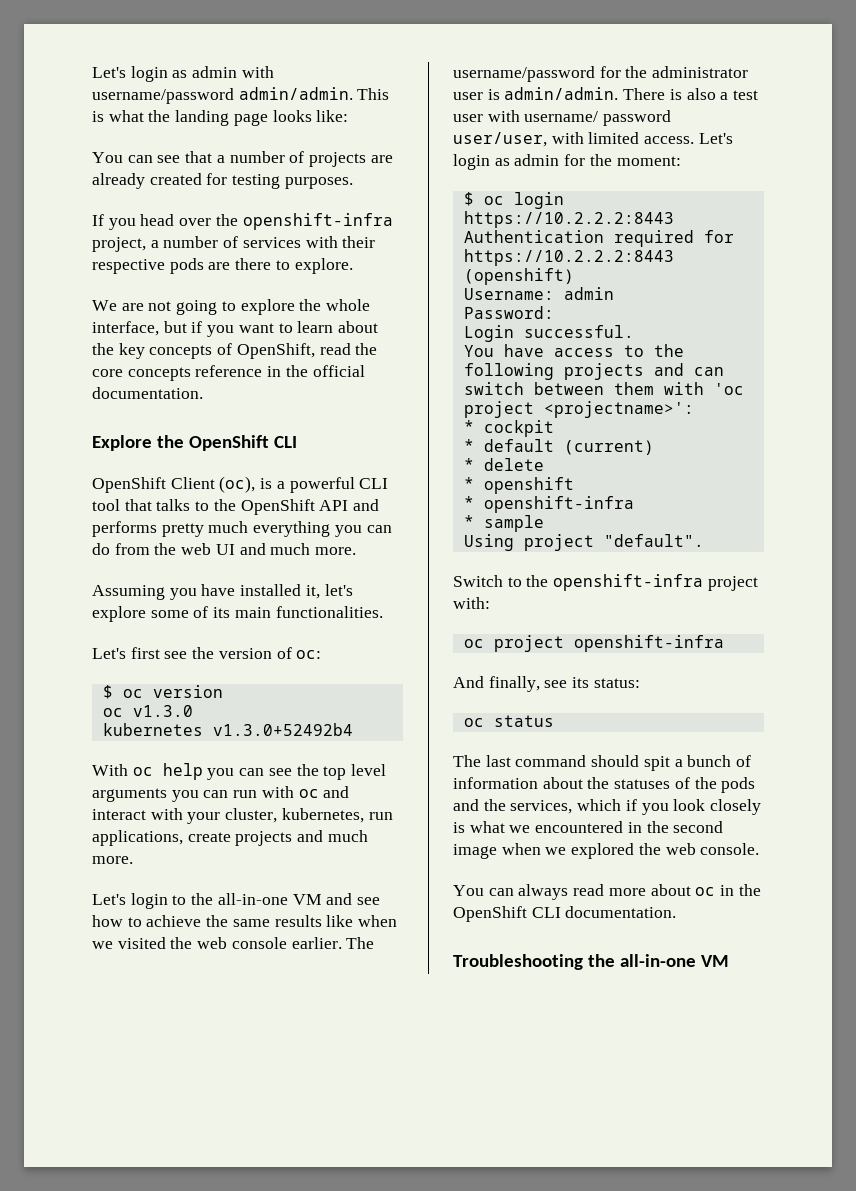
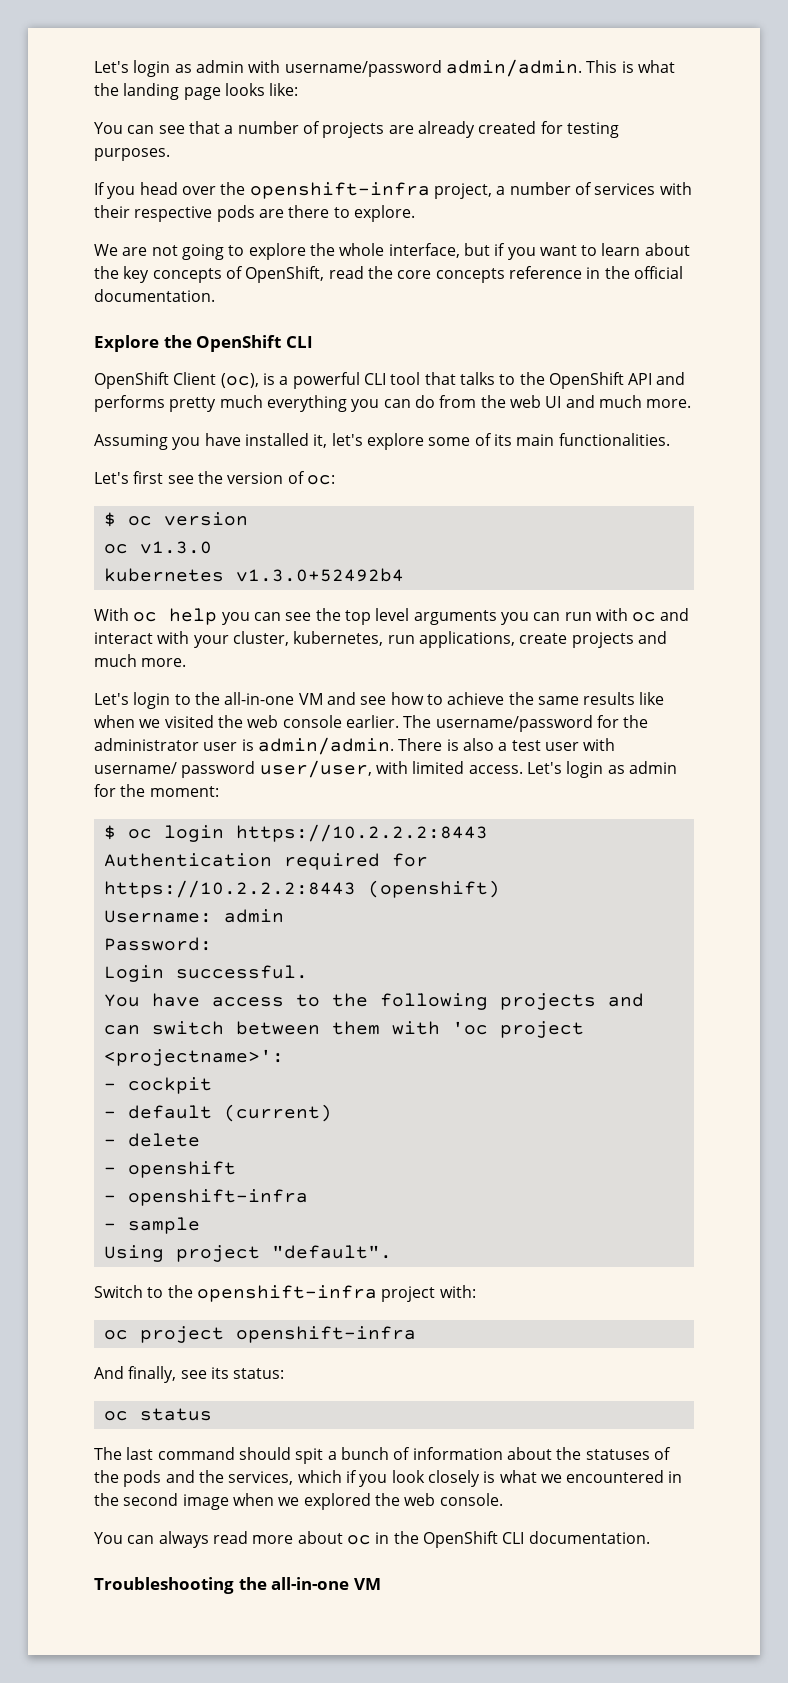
[463,420,474,433] * -> [103,1083,116,1090] -
[463,439,474,452] * -> [103,1111,116,1118] -
[463,458,474,471] * -> [103,1139,116,1146] -
[463,477,474,490] * -> [103,1167,116,1174] -
[463,496,634,513] [463,515,474,528] * openshift-infra // * -> [103,1189,308,1206] [103,1223,116,1230] - openshift-infra // -

